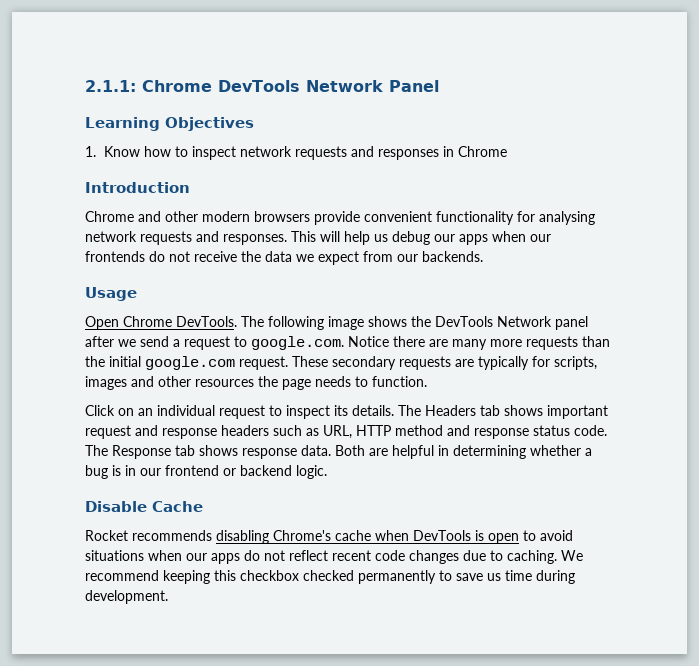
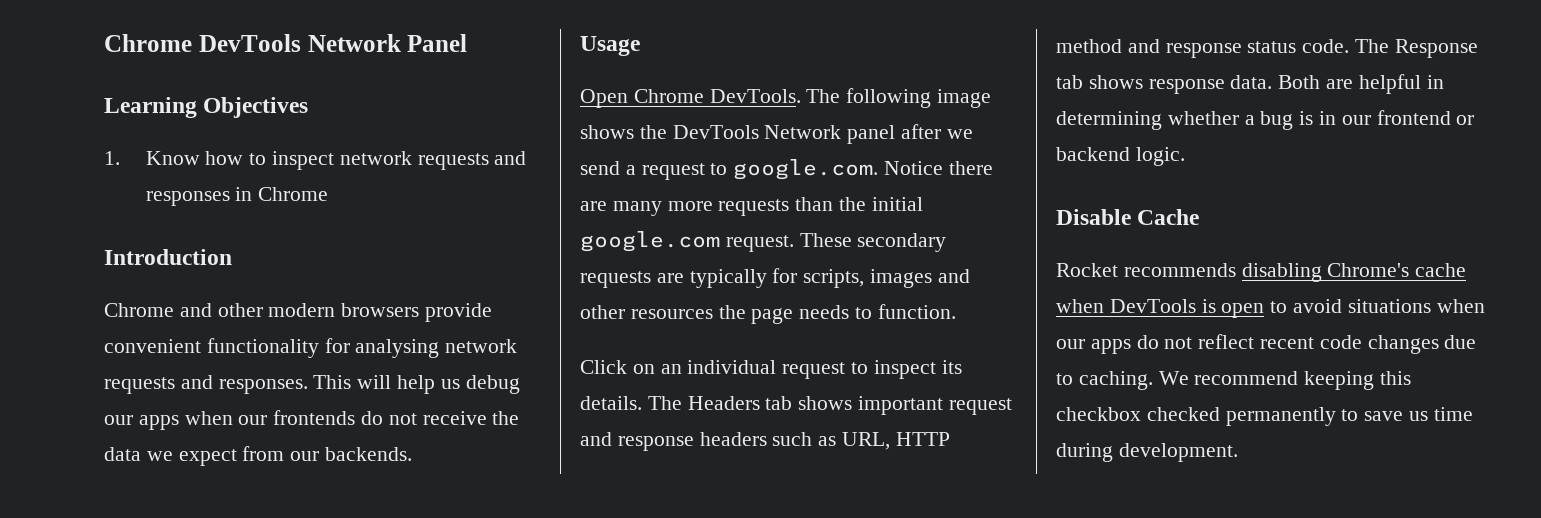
[85,80,136,92] 2.1.1: -> (104, 43) none

